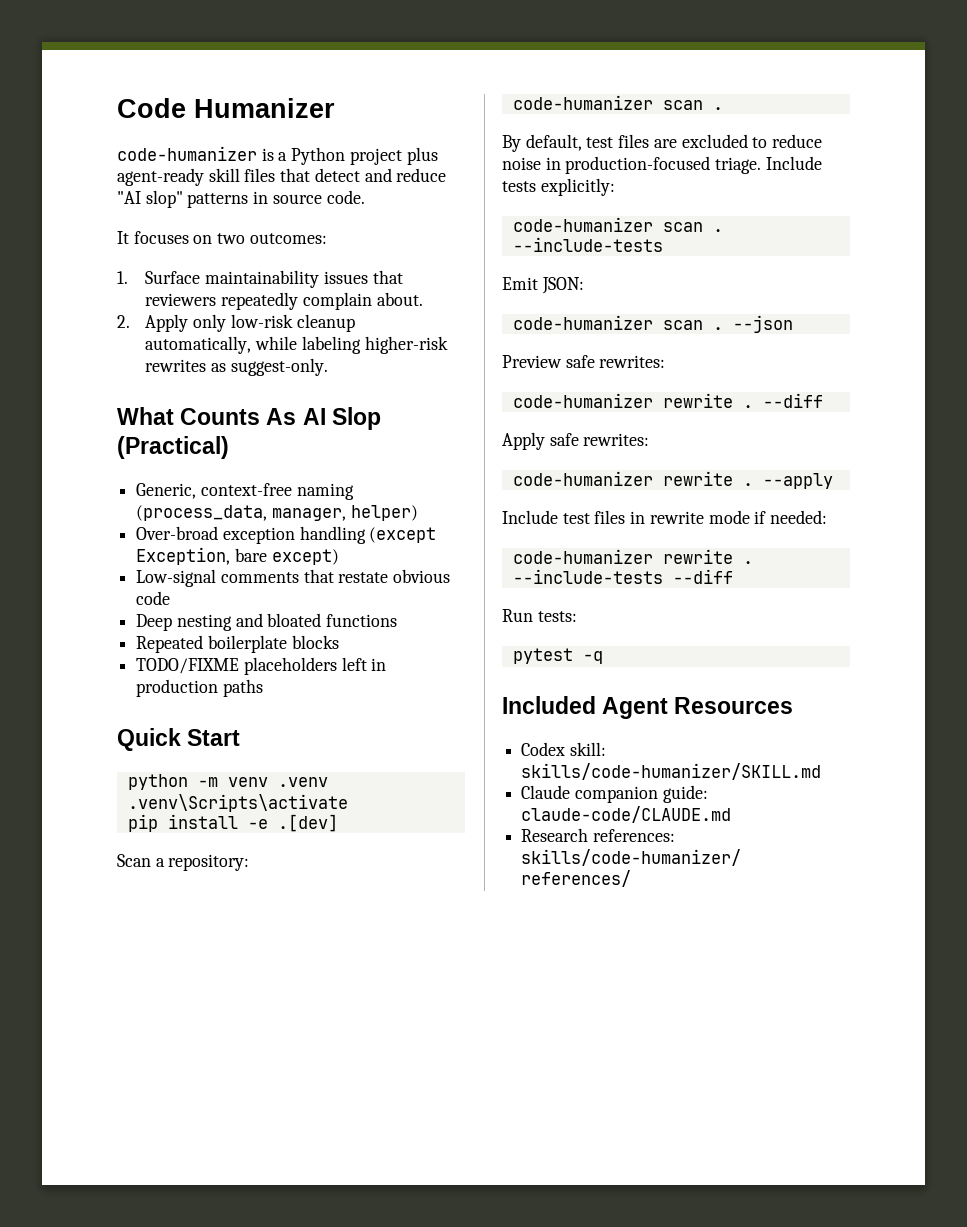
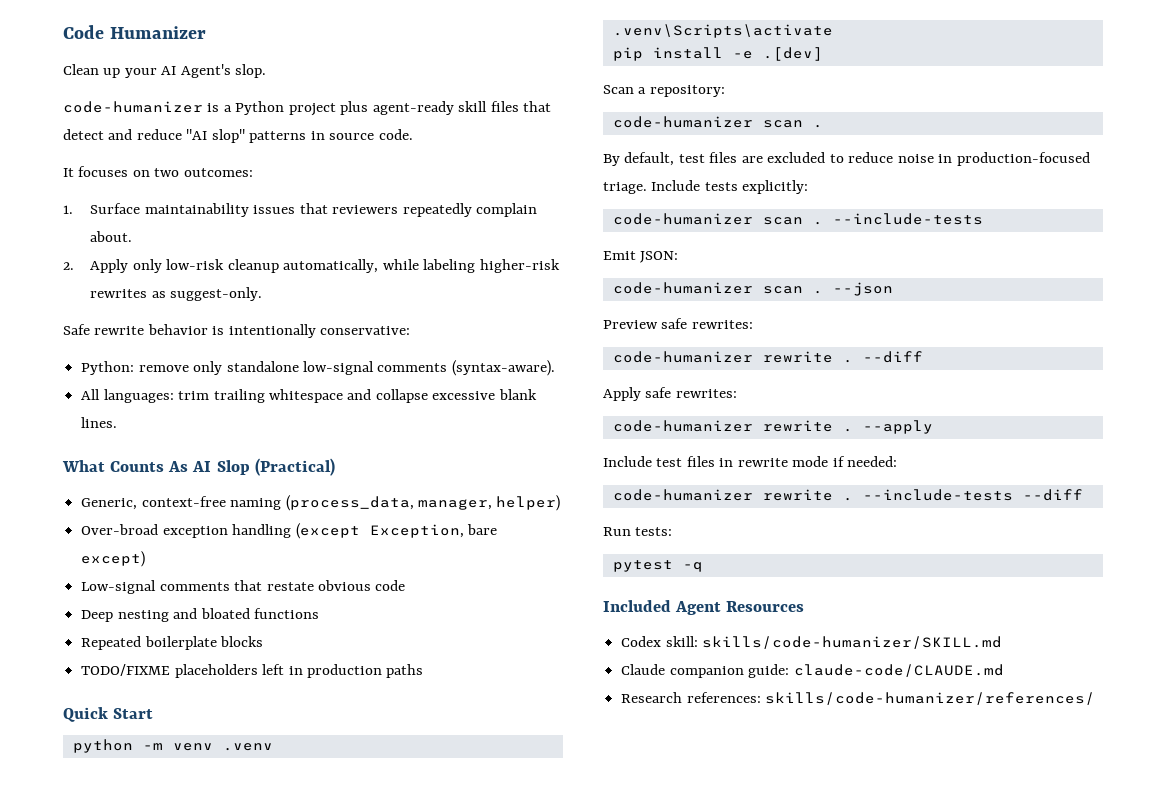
(335, 108) none -> [63,64,267,78] // Clean up your AI Agent's slop.
(328, 367) none -> [63,324,411,338] [81,360,555,376] [81,389,537,403] [81,417,118,428] // Safe rewrite behavior is intentionally conservative: // Python: remove only standalone low-signal comments (syntax-aware). // All languages: trim trailing whitespace and collapse excessive blank lines.

